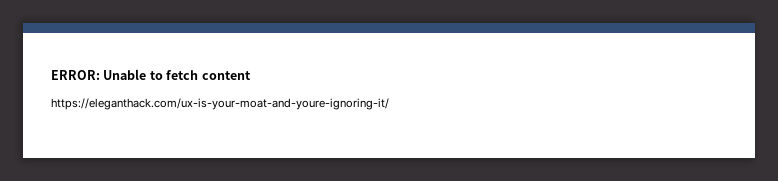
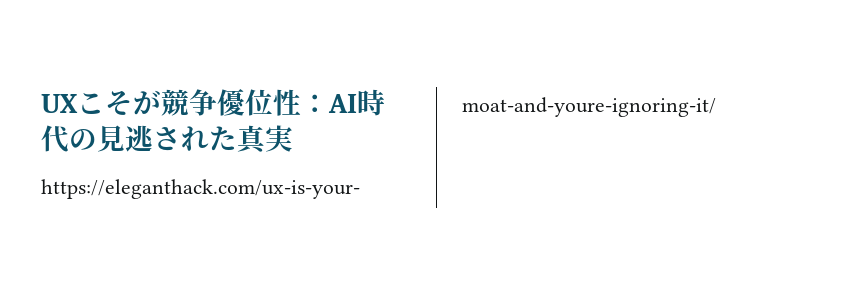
[51,69,251,80] ERROR: Unable to fetch content -> [41,89,385,116] [41,125,293,154] UXこそが競争優位性：AI時代の見逃された真実

